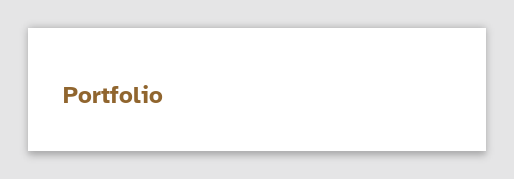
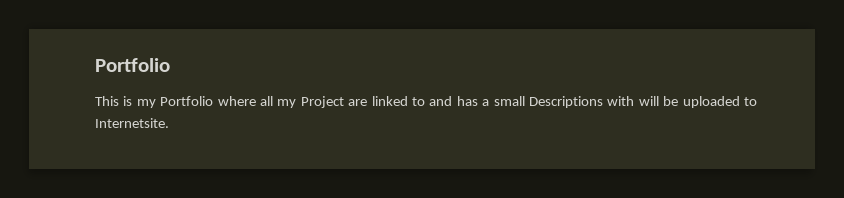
[63,85,163,103] Portfolio -> [95,58,170,72] [95,96,757,108] [95,118,169,128] Portfolio // This is my Portfolio where all my Project are linked to and has a small Descriptions with will be uploaded to Internetsite.

